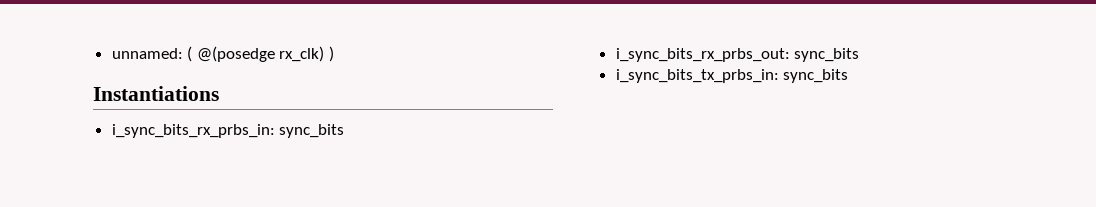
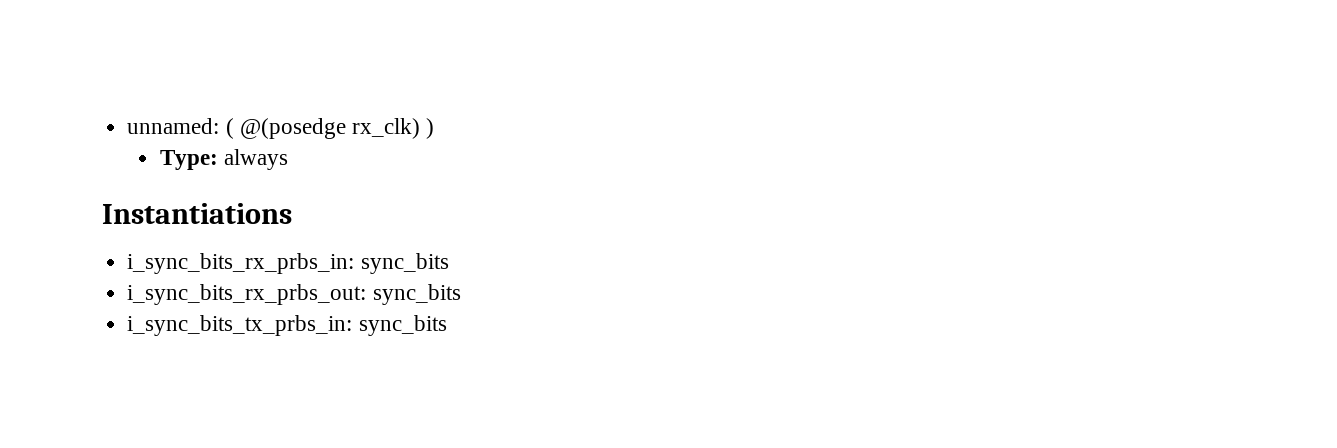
(335, 54) none -> [160,149,289,170] // Type: always

